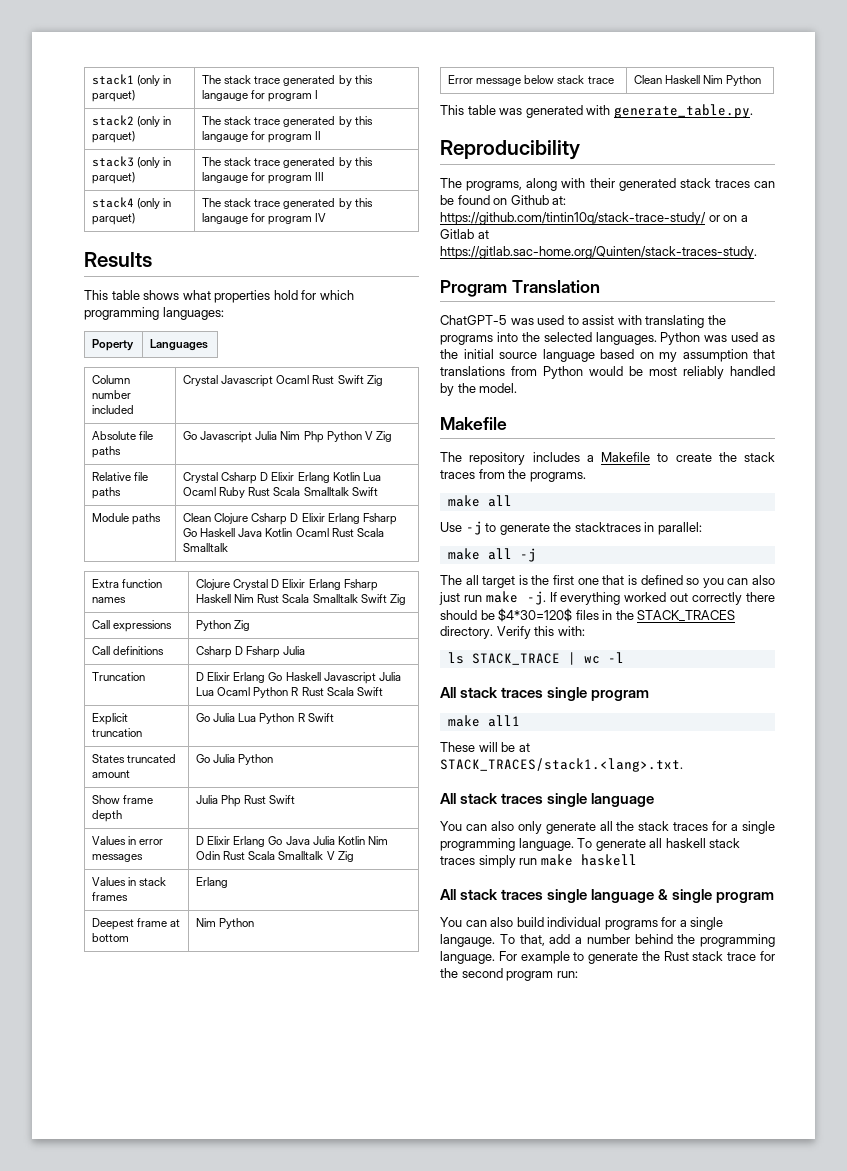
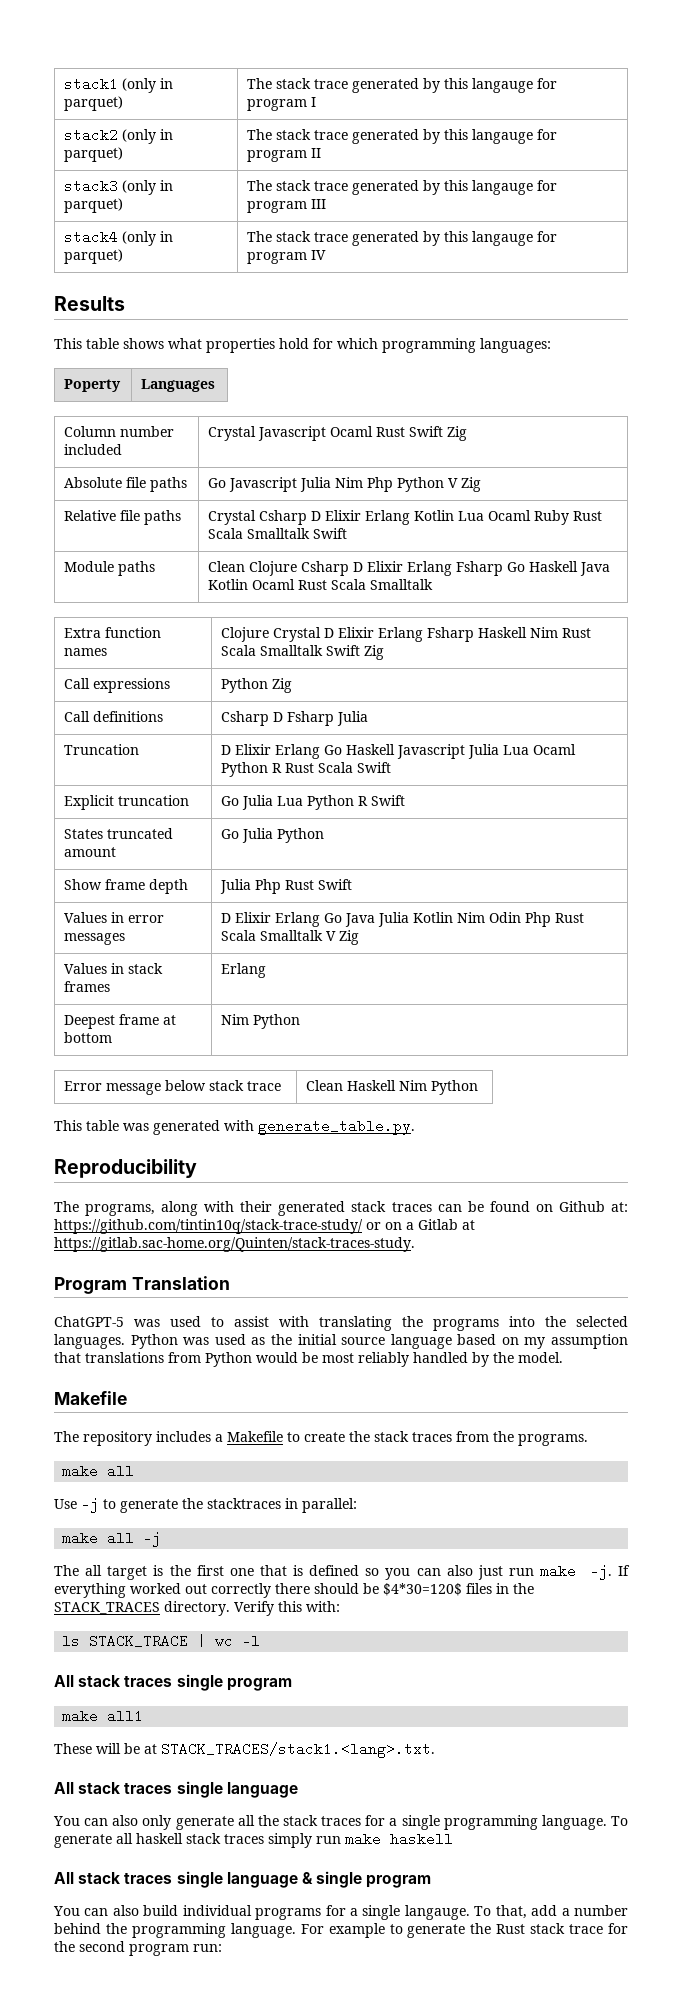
(221, 855) none -> [525,912,552,927] Php

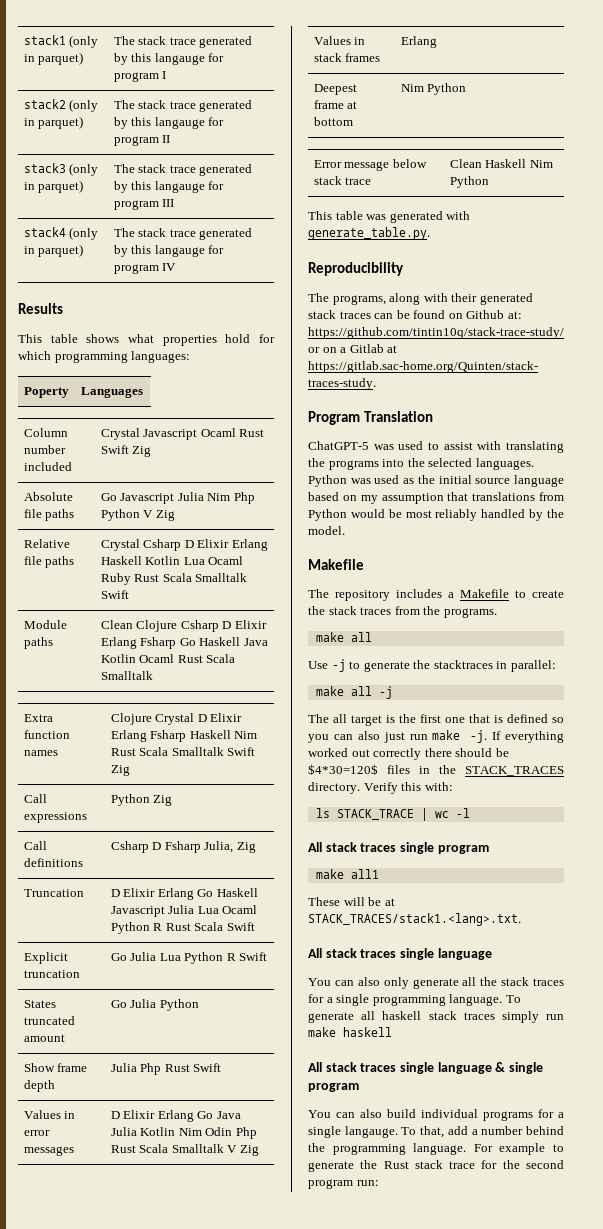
(411, 517) none -> [100,556,142,565] Haskell
[337,711,369,726] Julia -> [204,841,256,853] Julia, Zig

